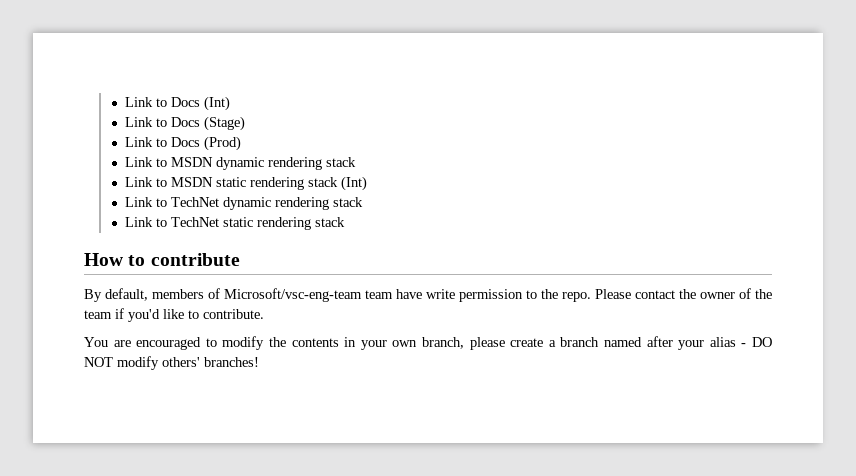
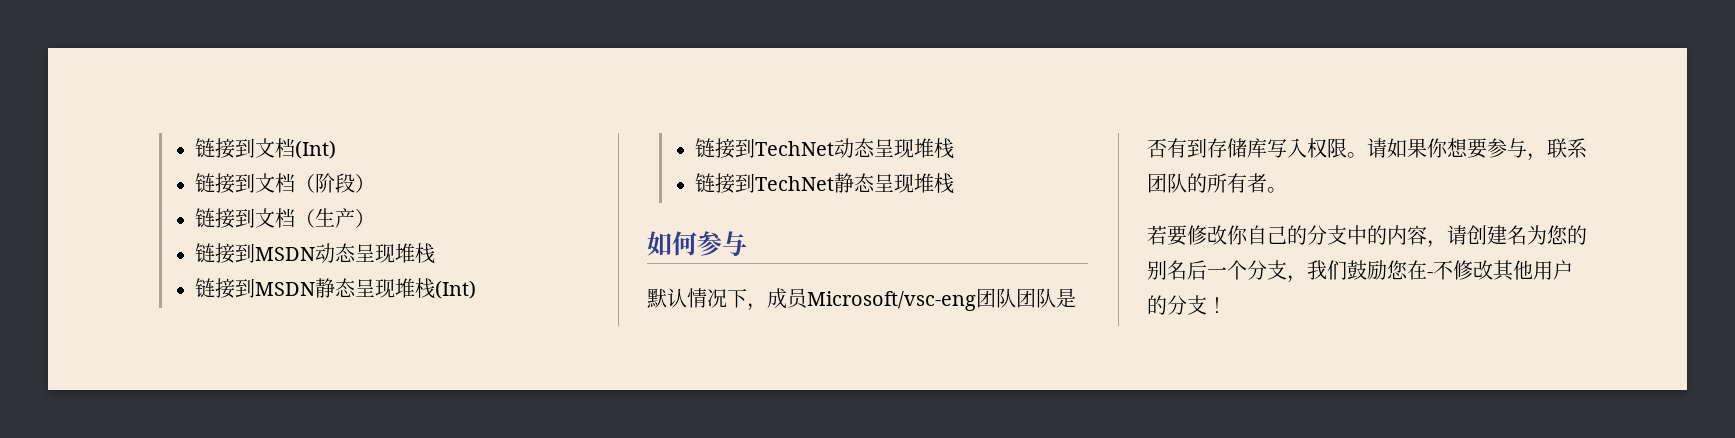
[125,96,231,111] [125,116,246,131] [125,136,242,151] [125,157,357,170] [125,176,368,191] [125,197,364,210] [125,217,346,230] [84,253,240,266] [84,288,772,302] [84,308,264,322] [84,336,773,350] [84,356,259,370] Link to Docs (Int) // Link to Docs (Stage) // Link to Docs (Prod) // Link to MSDN dynamic rendering stack // Link to MSDN static rendering stack (Int) // Link to TechNet dynamic rendering stack // Link to TechNet static rendering stack // How to contribute // By default, members of Microsoft/vsc-eng-team team have write permission to the repo. Please contact the owner of the team if you'd like to contribute. // You are encouraged to modify the contents in your own branch, please create a branch named after your alias - DO NOT modify others' branches! -> [194,138,336,159] [194,173,375,194] [194,208,375,229] [194,243,435,264] [194,278,476,299] [694,138,954,159] [694,173,954,194] [647,231,747,256] [647,288,1076,311] [1147,138,1587,161] [1147,173,1287,193] [1147,225,1587,248] [1147,260,1573,283] [1147,295,1227,315] 链接到文档(Int) // 链接到文档（阶段） // 链接到文档（生产） // 链接到MSDN动态呈现堆栈 // 链接到MSDN静态呈现堆栈(Int) // 链接到TechNet动态呈现堆栈 // 链接到TechNet静态呈现堆栈 // 如何参与 // 默认情况下，成员Microsoft/vsc-eng团队团队是否有到存储库写入权限。请如果你想要参与，联系团队的所有者。 // 若要修改你自己的分支中的内容，请创建名为您的别名后一个分支，我们鼓励您在-不修改其他用户的分支！

